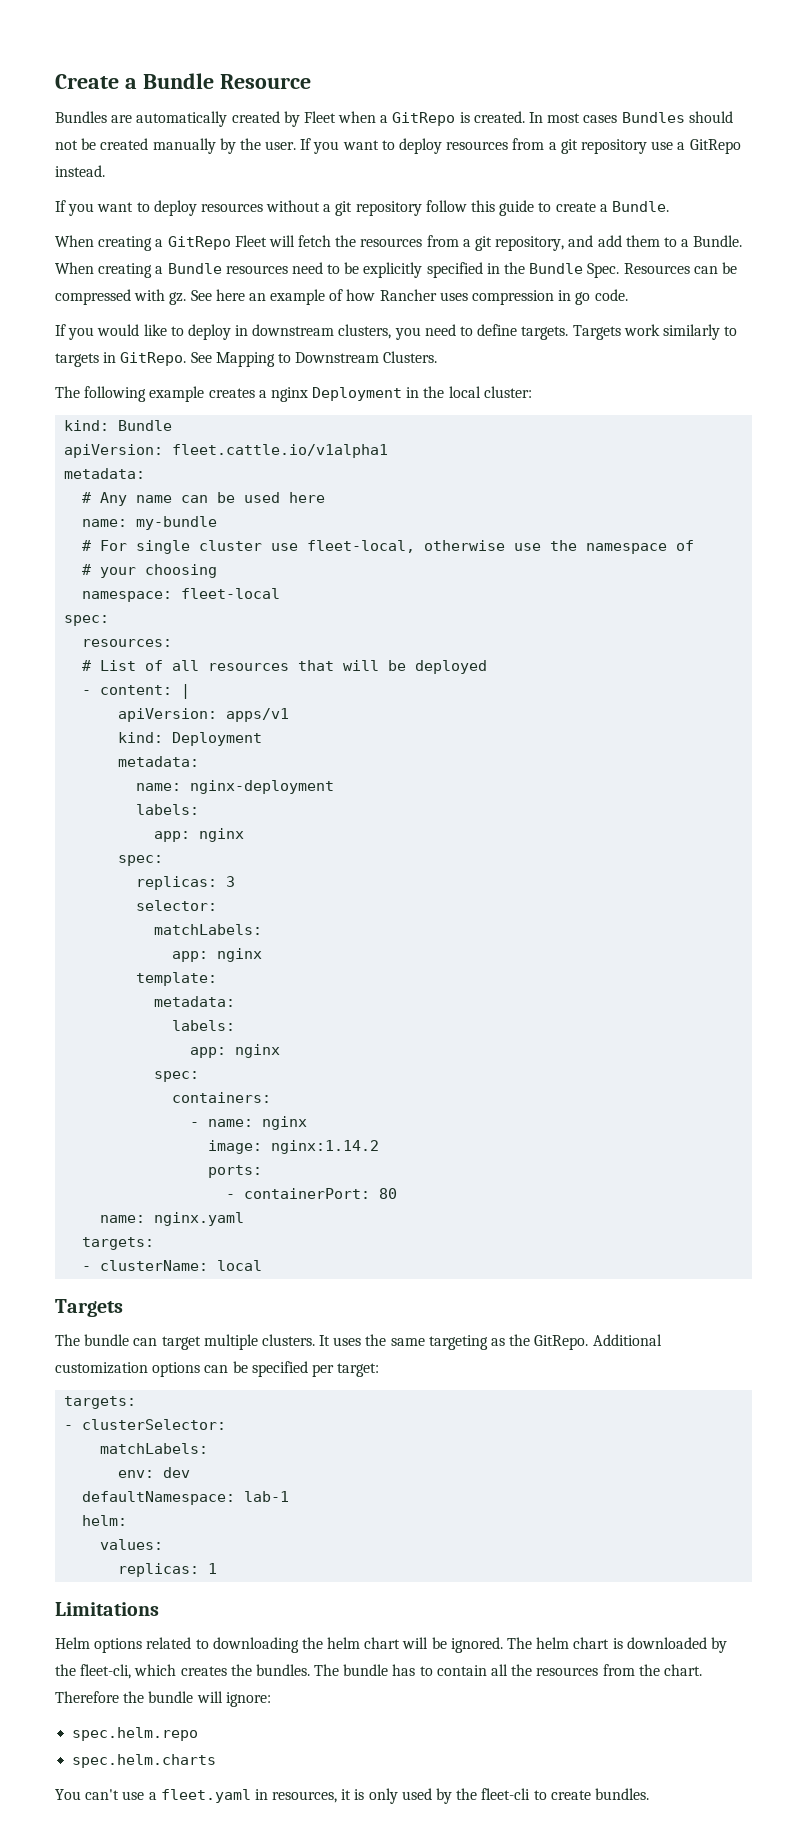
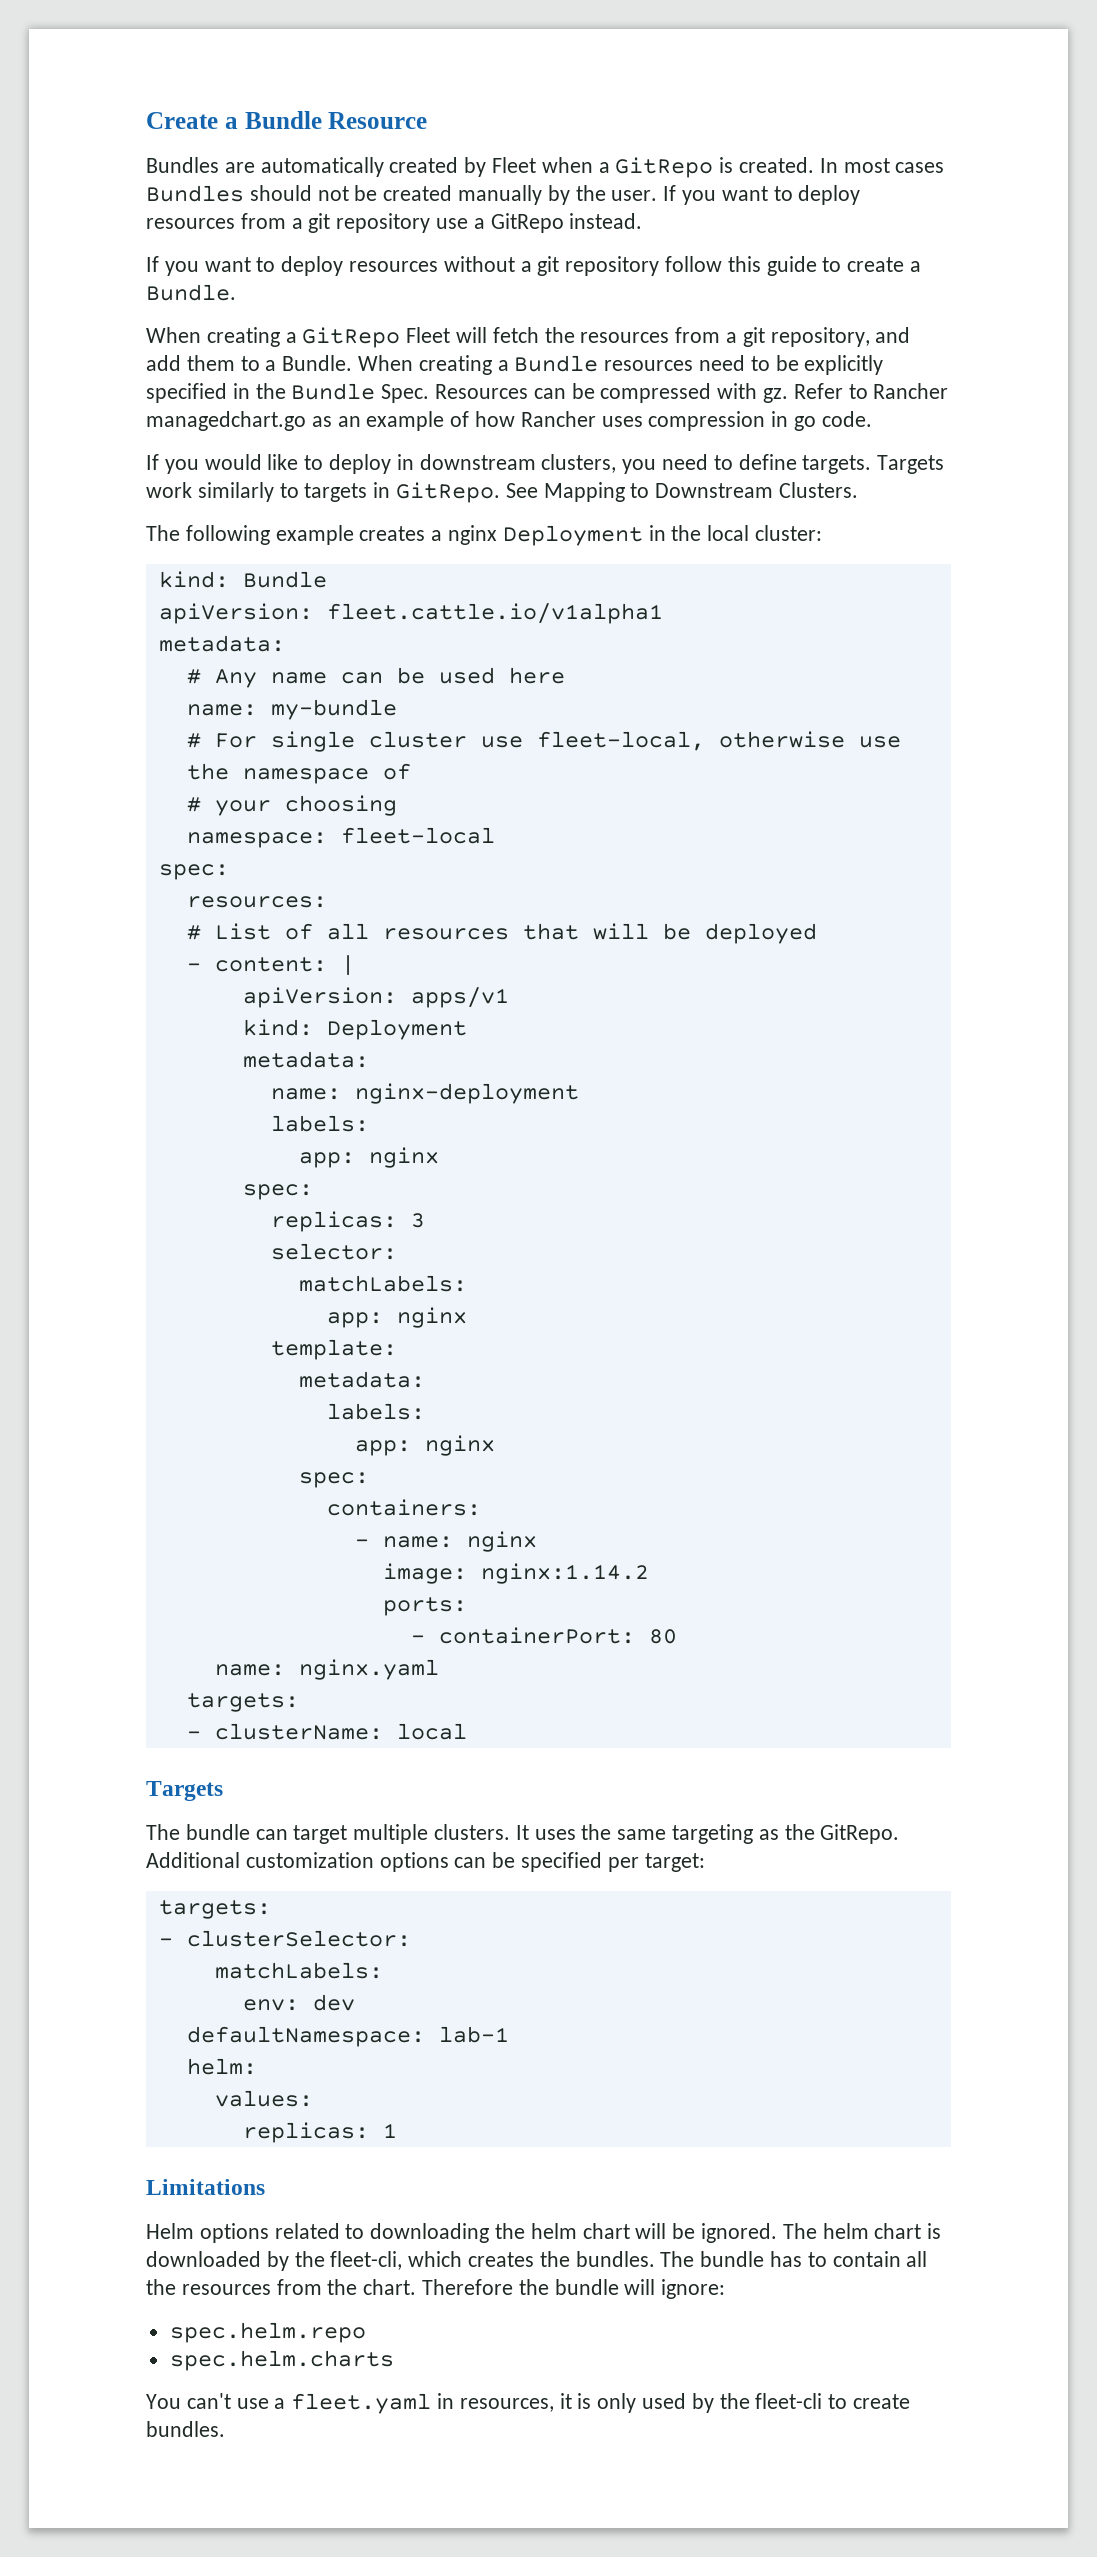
[190,289,245,301] See here -> [793,383,949,399] [146,411,332,431] Refer to Rancher managedchart.go as

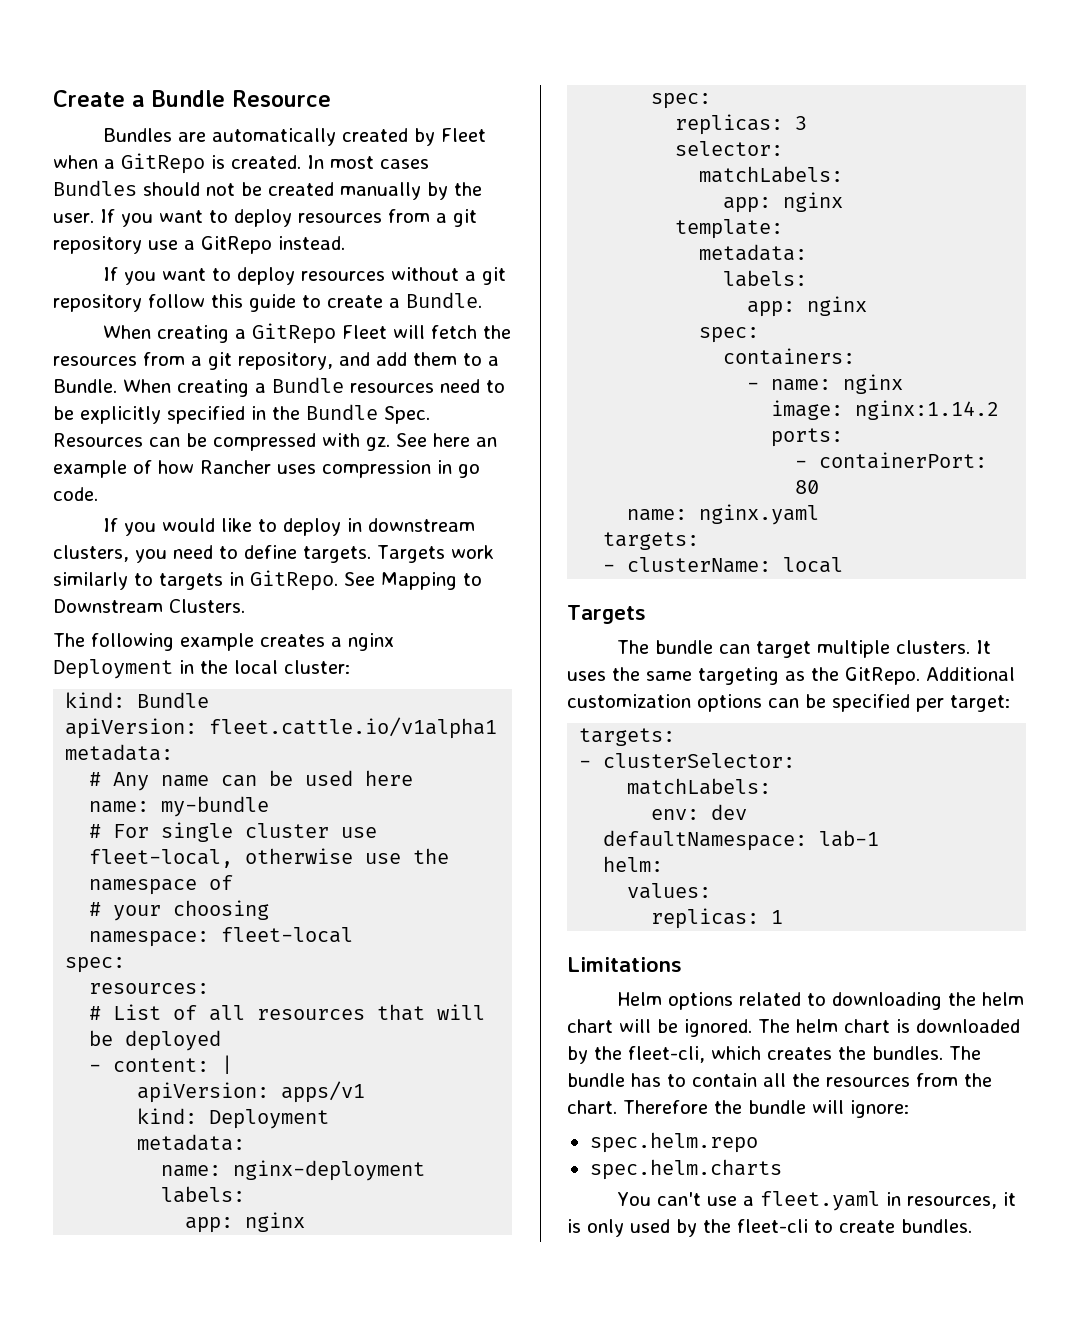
[793,383,949,399] [146,411,332,431] Refer to Rancher managedchart.go as -> [396,433,470,447] See here

